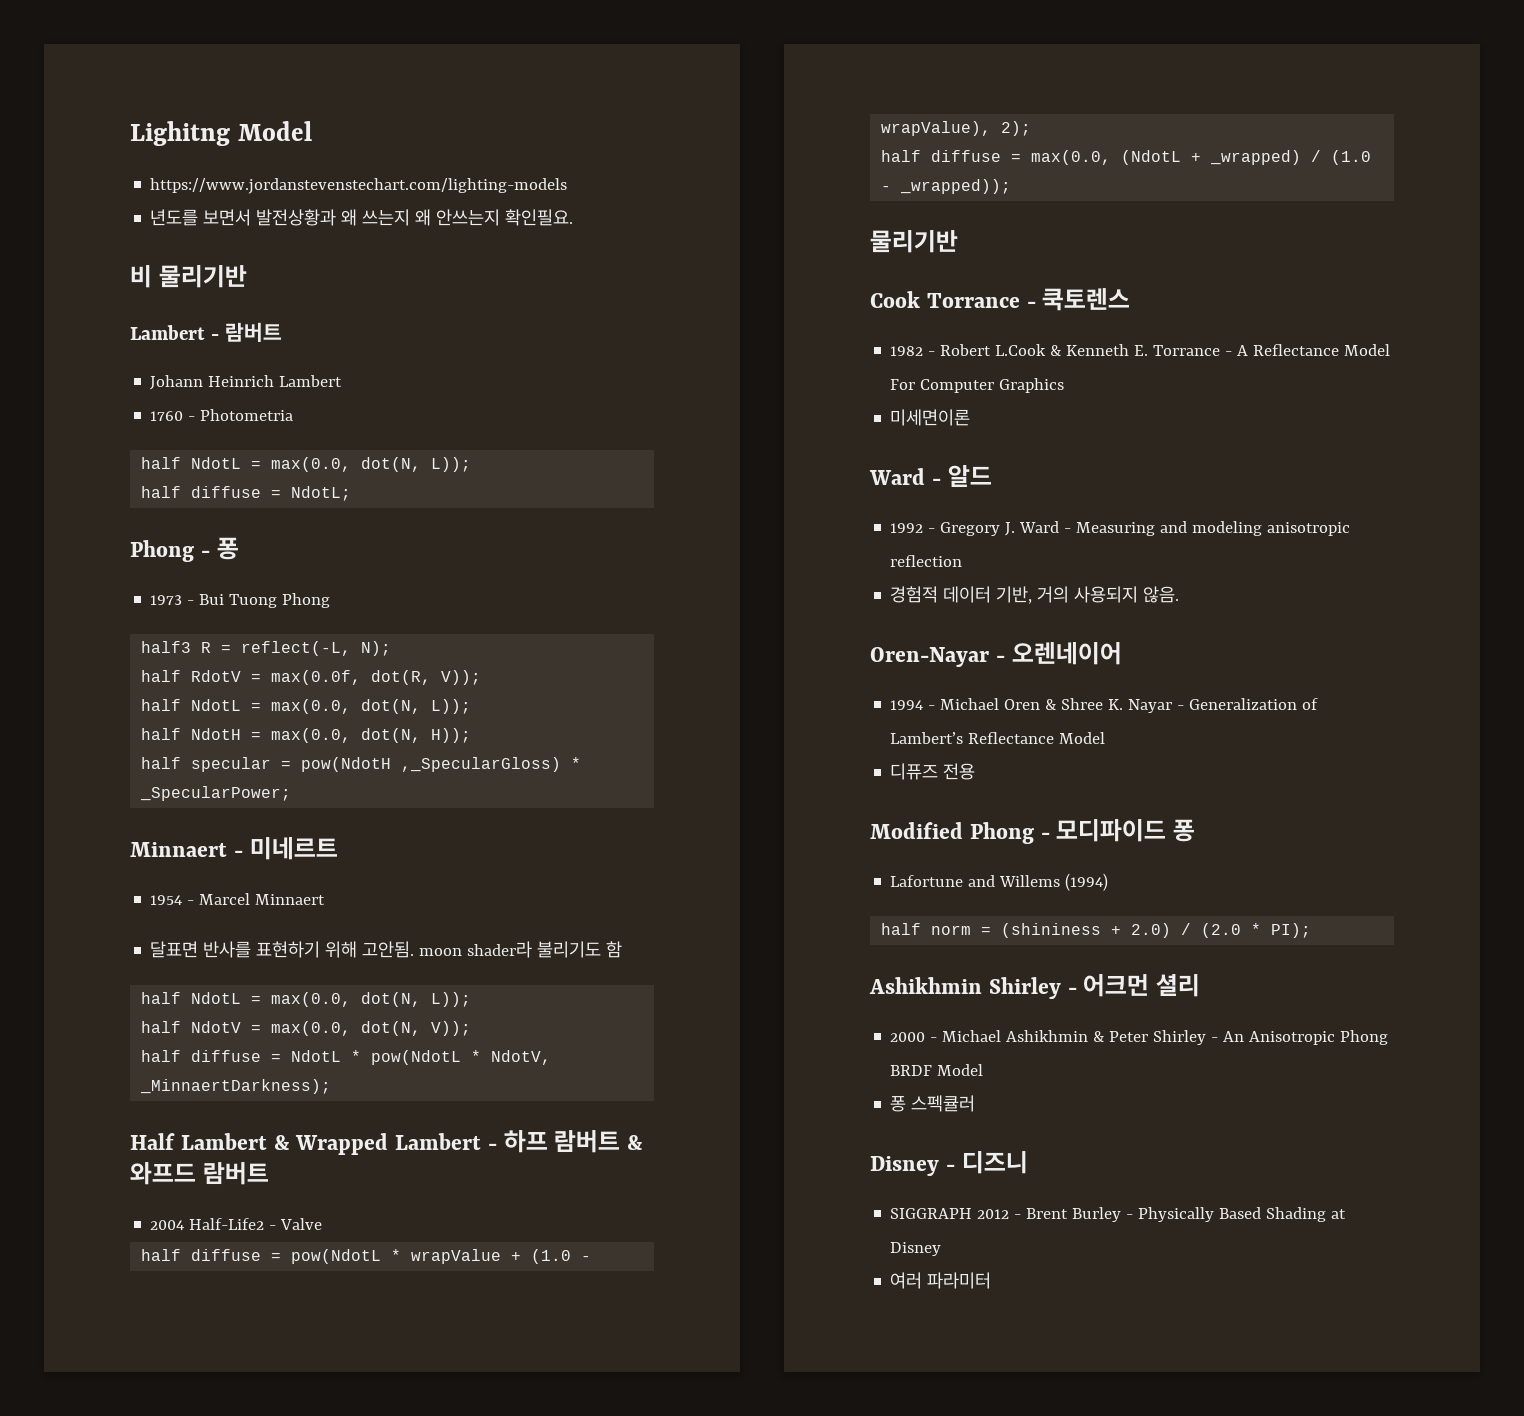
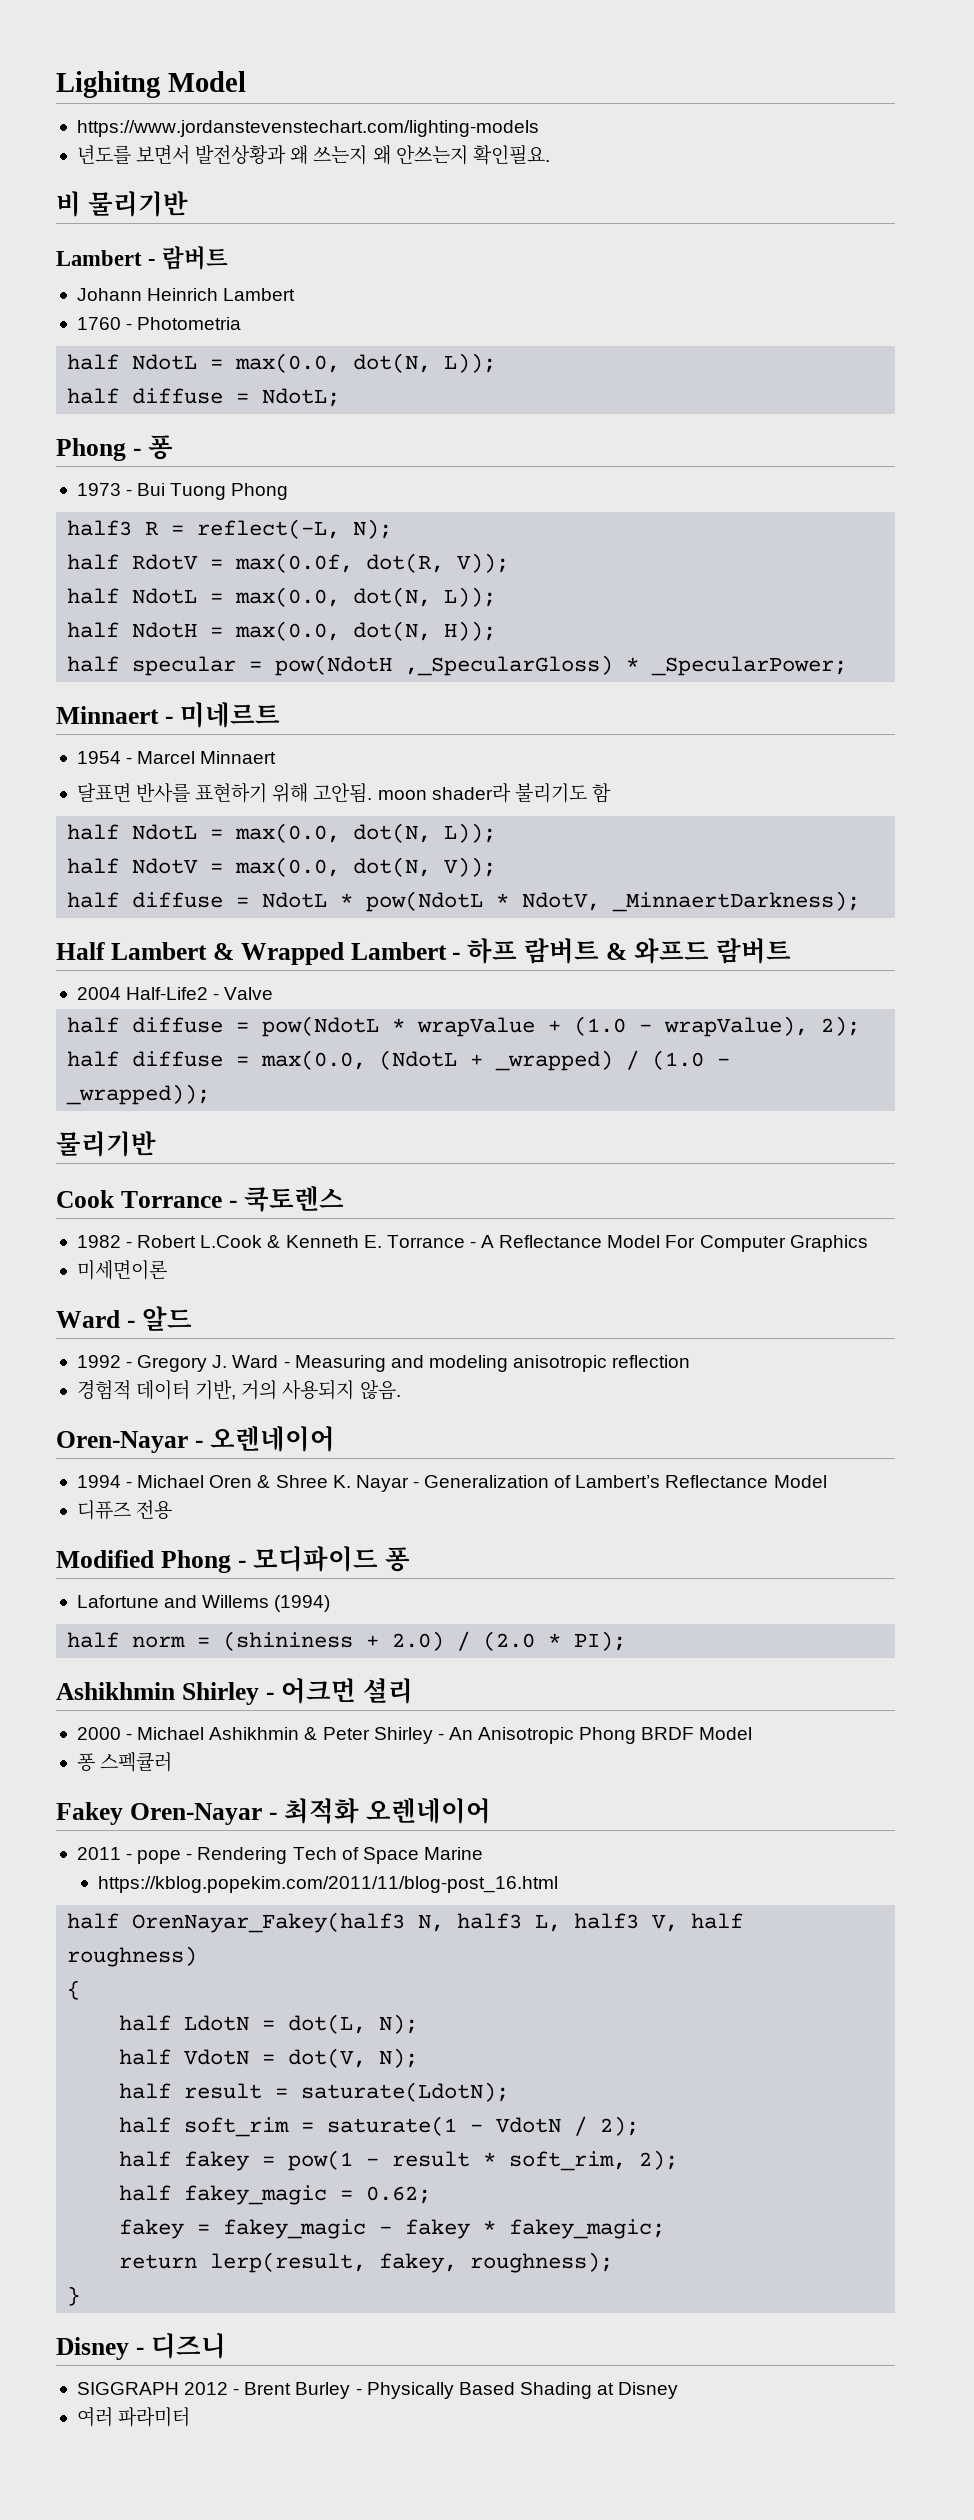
(976, 1103) none -> [56,1798,491,1825] [76,1847,483,1864] [97,1876,558,1893] [67,1912,744,1933] [67,1946,198,1967] [67,1980,81,2000] [119,2014,419,2034] [119,2048,419,2068] [119,2082,510,2102] [119,2116,640,2137] [119,2150,679,2171] [119,2185,432,2205] [119,2219,666,2239] [119,2252,614,2273] [67,2286,81,2306] // Fakey Oren-Nayar - 최적화 오렌네이어 // 2011 - pope - Rendering Tech of Space Marine // https://kblog.popekim.com/2011/11/blog-post_16.html // half OrenNayar_Fakey(half3 N, half3 L, half3 V, half roughness) // { // half LdotN = dot(L, N); // half VdotN = dot(V, N); // half result = saturate(LdotN); // half soft_rim = saturate(1 - VdotN / 2); // half fakey = pow(1 - result * soft_rim, 2); // half fakey_magic = 0.62; // fakey = fakey_magic - fakey * fakey_magic; // return lerp(result, fakey, roughness); // }

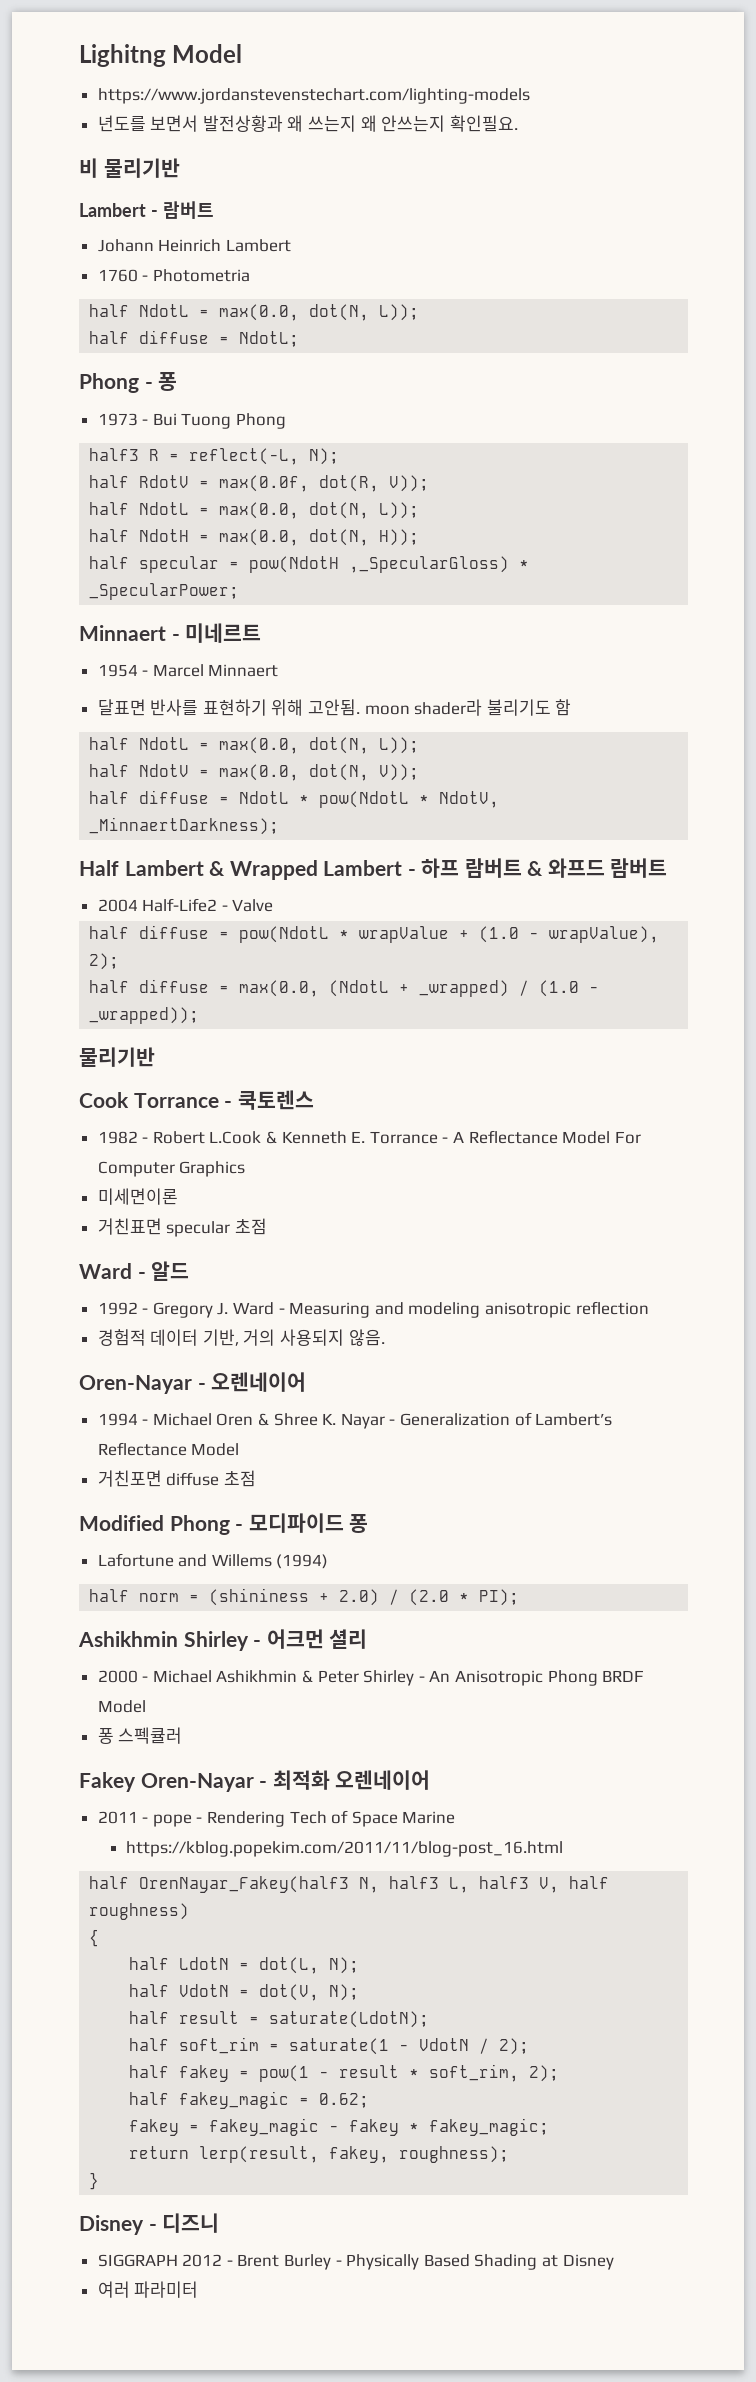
(167, 1270) none -> [97,1218,267,1237] // 거친표면 specular 초점
[76,1500,173,1520] 디퓨즈 전용 -> [97,1470,256,1487] 거친포면 diffuse 초점

